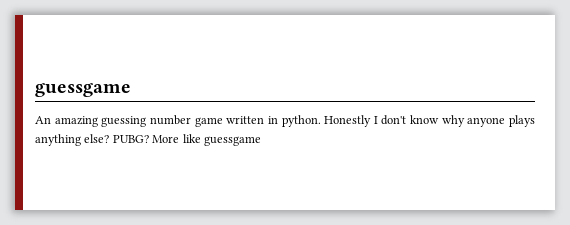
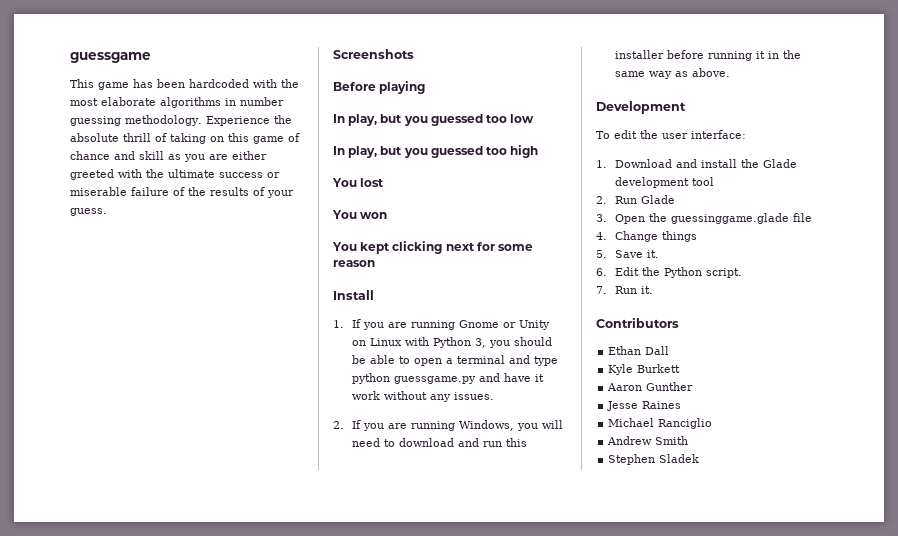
[35,115,536,127] [35,134,261,146] An amazing guessing number game written in python. Honestly I don't know why anyone plays anything else? PUBG? More like guessgame -> [70,79,299,90] [70,97,284,108] [70,115,292,126] [70,133,300,144] [70,151,267,162] [70,169,280,180] [70,187,294,198] [70,208,107,216] [333,49,414,59] [333,81,426,94] [333,114,535,126] [333,145,539,158] [332,178,385,187] [332,210,388,219] [332,241,534,254] [333,260,375,267] [333,290,374,300] [333,319,550,330] [351,337,552,348] [351,355,558,366] [351,373,544,384] [351,391,494,402] [333,420,563,431] [351,438,527,447] [614,50,801,61] [614,68,730,79] [596,101,686,114] [596,130,746,139] [596,159,797,168] [614,177,714,188] [596,195,675,204] [596,213,812,224] [596,231,697,242] [596,250,659,258] [596,267,742,278] [596,286,653,294] [596,317,679,328] [608,346,670,355] [608,364,681,375] [607,382,694,391] [607,401,682,411] [608,418,713,429] [607,436,689,445] [608,454,700,465] This game has been hardcoded with the most elaborate algorithms in number guessing methodology. Experience the absolute thrill of taking on this game of chance and skill as you are either greeted with the ultimate success or miserable failure of the results of your guess. // Screenshots // Before playing // In play, but you guessed too low // In play, but you guessed too high // You lost // You won // You kept clicking next for some reason // Install // 1. If you are running Gnome or Unity on Linux with Python 3, you should be able to open a terminal and type python guessgame.py and have it work without any issues. // 2. If you are running Windows, you will need to download and run this installer before running it in the same way as above. // Development // To edit the user interface: // 1. Download and install the Glade development tool // 2. Run Glade // 3. Open the guessinggame.glade file // 4. Change things // 5. Save it. // 6. Edit the Python script. // 7. Run it. // Contributors // Ethan Dall // Kyle Burkett // Aaron Gunther // Jesse Raines // Michael Ranciglio // Andrew Smith // Stephen Sladek

